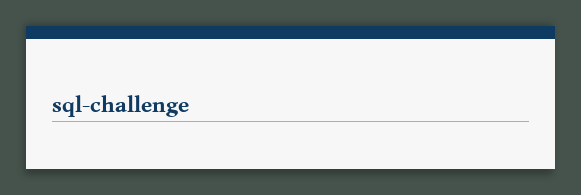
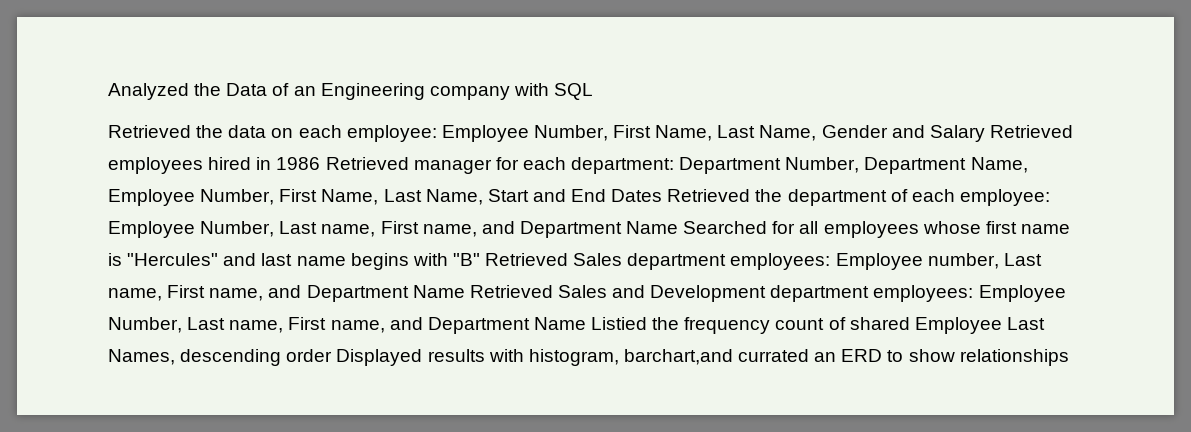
[52,95,189,117] sql-challenge -> [108,83,594,100] [108,125,1073,142] [108,157,1028,174] [108,189,1050,206] [108,221,1070,238] [108,253,1042,270] [108,285,1066,302] [108,317,1045,334] [108,349,1069,366] Analyzed the Data of an Engineering company with SQL // Retrieved the data on each employee: Employee Number, First Name, Last Name, Gender and Salary Retrieved employees hired in 1986 Retrieved manager for each department: Department Number, Department Name, Employee Number, First Name, Last Name, Start and End Dates Retrieved the department of each employee: Employee Number, Last name, First name, and Department Name Searched for all employees whose first name is "Hercules" and last name begins with "B" Retrieved Sales department employees: Employee number, Last name, First name, and Department Name Retrieved Sales and Development department employees: Employee Number, Last name, First name, and Department Name Listied the frequency count of shared Employee Last Names, descending order Displayed results with histogram, barchart,and currated an ERD to show relationships

